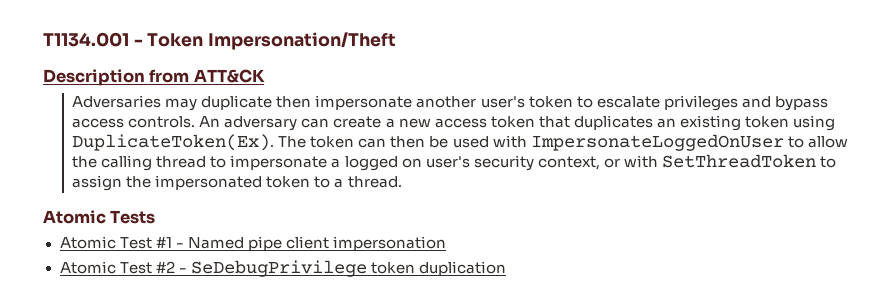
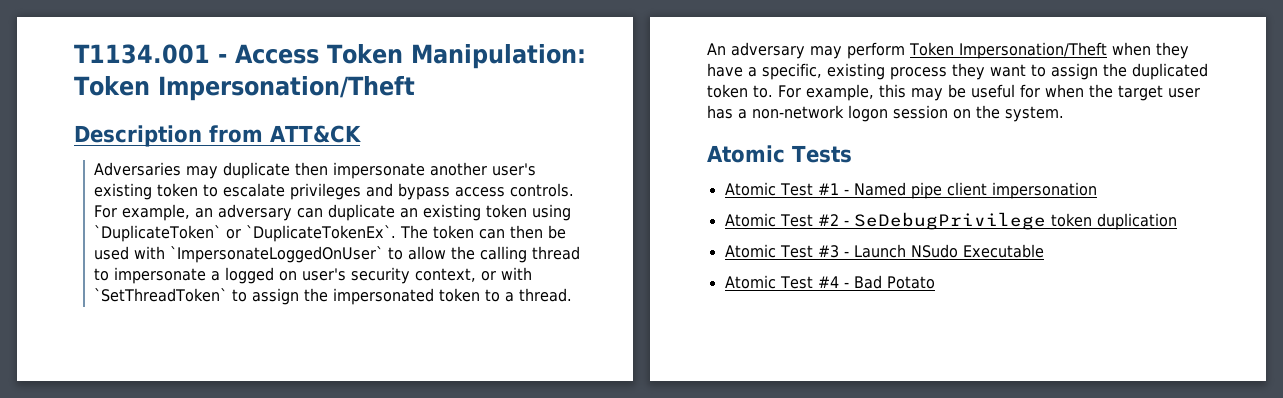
(143, 42) none -> [235,44,586,69] Access Token Manipulation:
(525, 102) none -> [94,183,153,200] existing
[199,115,653,131] An adversary can create a new access token that duplicates -> [94,204,396,221] For example, an adversary can duplicate
[72,134,275,151] DuplicateToken(Ex). -> [94,225,397,242] `DuplicateToken` or `DuplicateTokenEx`.
[530,134,784,151] ImpersonateLoggedOnUser -> [170,246,384,263] `ImpersonateLoggedOnUser`
[661,154,816,168] SetThreadToken -> [94,288,228,302] `SetThreadToken`
(402, 182) none -> [707,42,1189,59] [707,63,1208,80] [707,84,1200,101] [707,105,1064,122] // An adversary may perform Token Impersonation/Theft when they have a specific, existing process they want to assign the duplicated token to. For example, this may be useful for when the target user has a non-network logon session on the system.
(506, 268) none -> [724,244,1044,258] [724,275,935,289] // Atomic Test #3 - Launch NSudo Executable // Atomic Test #4 - Bad Potato

